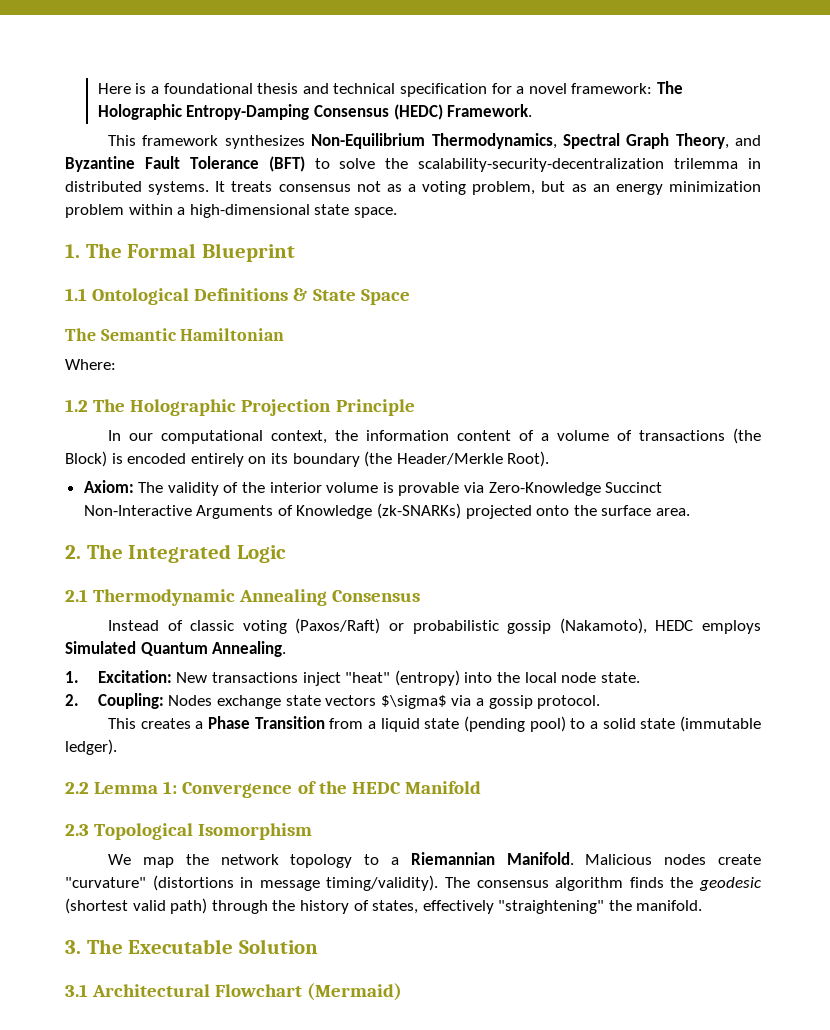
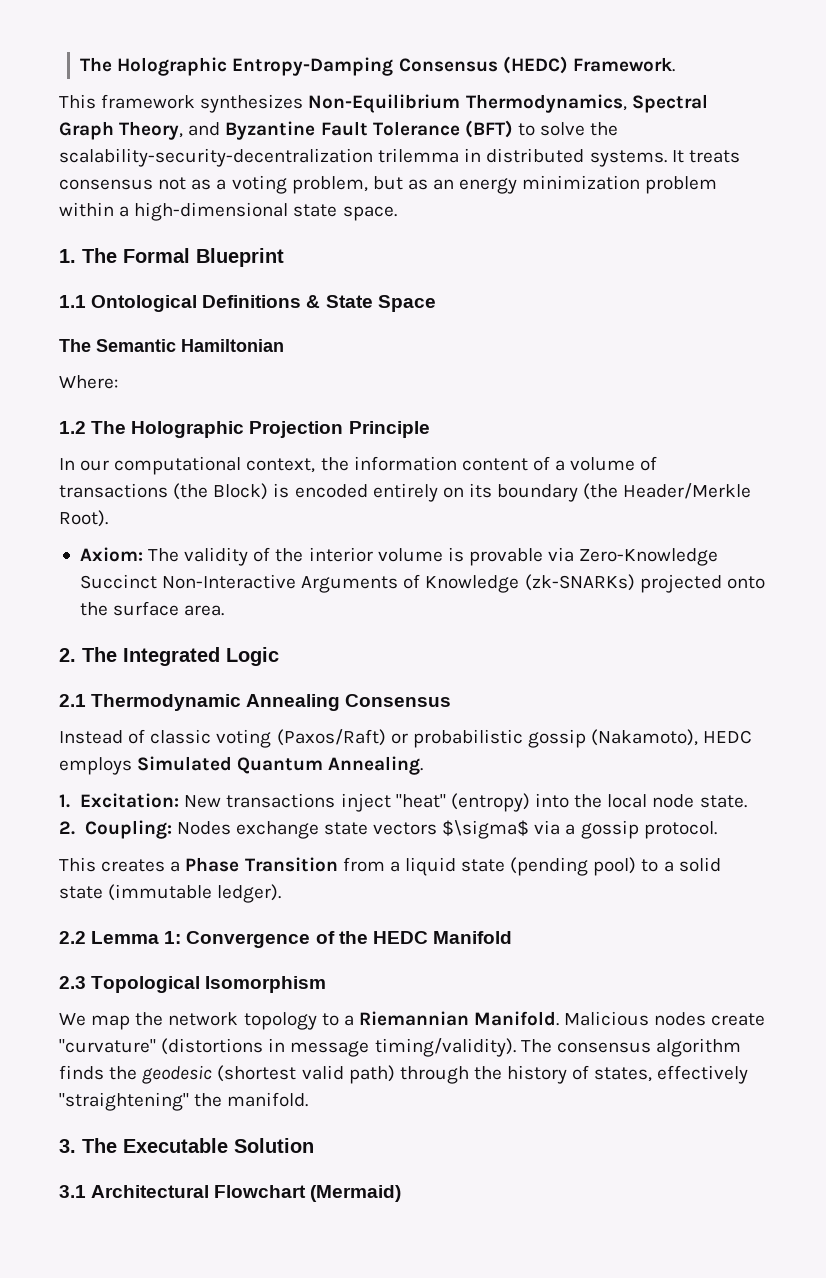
[97,83,653,97] Here is a foundational thesis and technical specification for a novel framework: -> (80, 64) none

